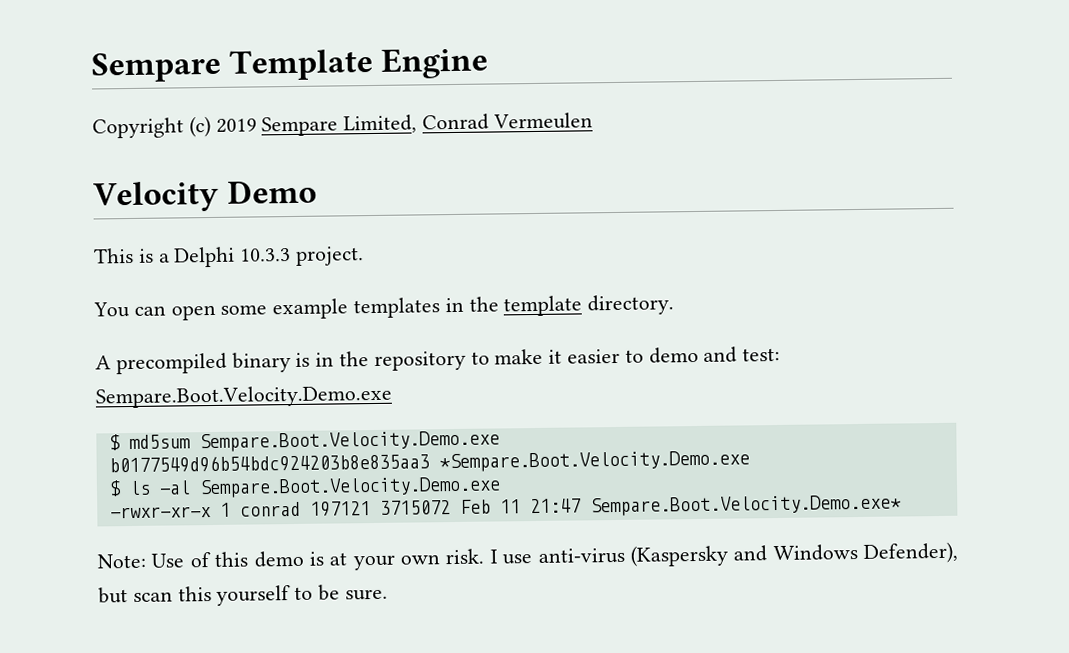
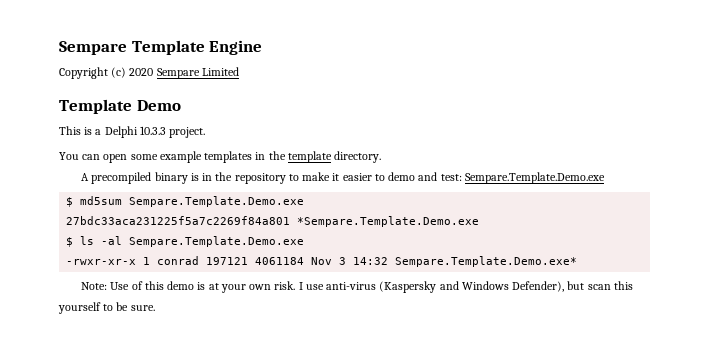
[215,112,593,137] [93,180,219,213] 2019 Sempare Limited, Conrad Vermeulen // Velocity -> [129,67,239,79] [59,99,132,114] 2020 Sempare Limited // Template
[95,384,392,409] Sempare.Boot.Velocity.Demo.exe -> [464,172,605,184] Sempare.Template.Demo.exe
[198,430,500,453] [108,450,750,474] Sempare.Boot.Velocity.Demo.exe // b0177549d96b54bdc924203b8e835aa3 *Sempare.Boot.Velocity.Demo.exe -> [129,196,305,207] [66,216,480,227] Sempare.Template.Demo.exe // 27bdc33aca231225f5a7c2269f84a801 *Sempare.Template.Demo.exe
[198,476,501,499] Sempare.Boot.Velocity.Demo.exe -> [129,236,305,247] Sempare.Template.Demo.exe
[379,494,902,517] 3715072 Feb 11 21:47 Sempare.Boot.Velocity.Demo.exe* -> [255,256,578,267] 4061184 Nov 3 14:32 Sempare.Template.Demo.exe*

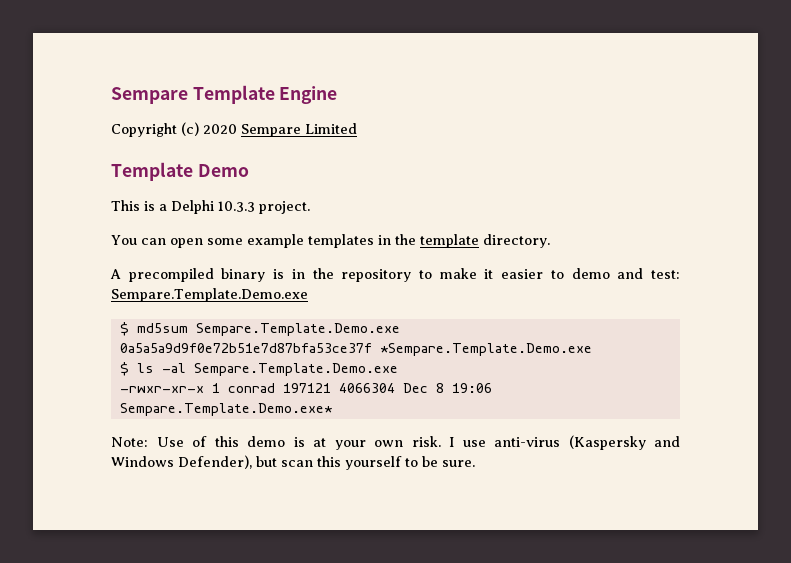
[66,216,291,225] 27bdc33aca231225f5a7c2269f84a801 -> [119,343,372,353] 0a5a5a9d9f0e72b51e7d87bfa53ce37f
[255,257,389,265] 4061184 Nov 3 14:32 -> [338,383,492,393] 4066304 Dec 8 19:06

